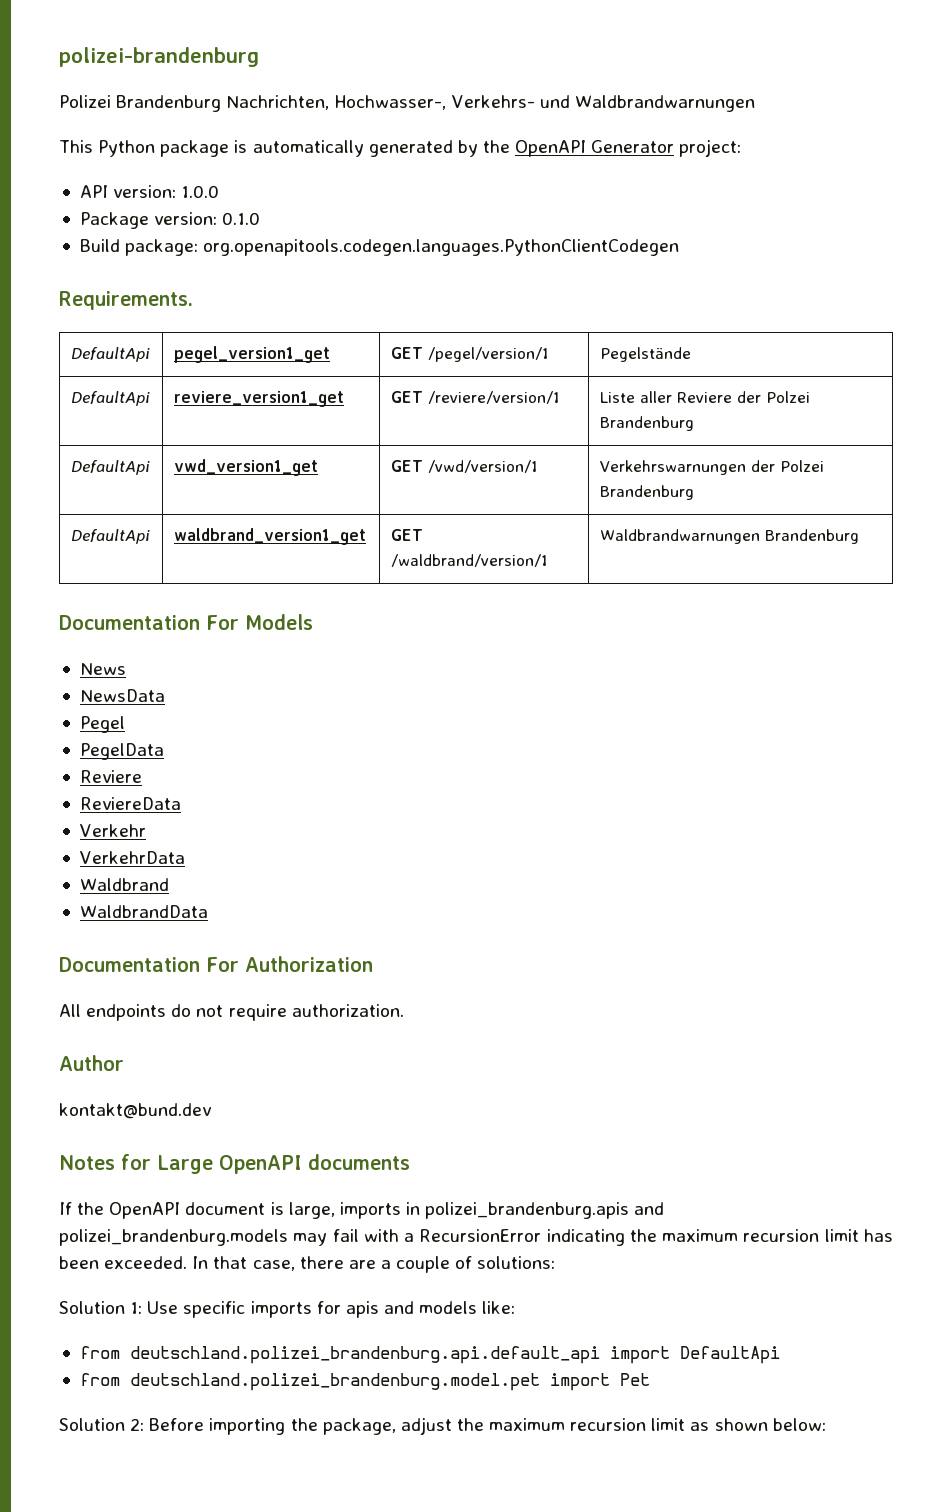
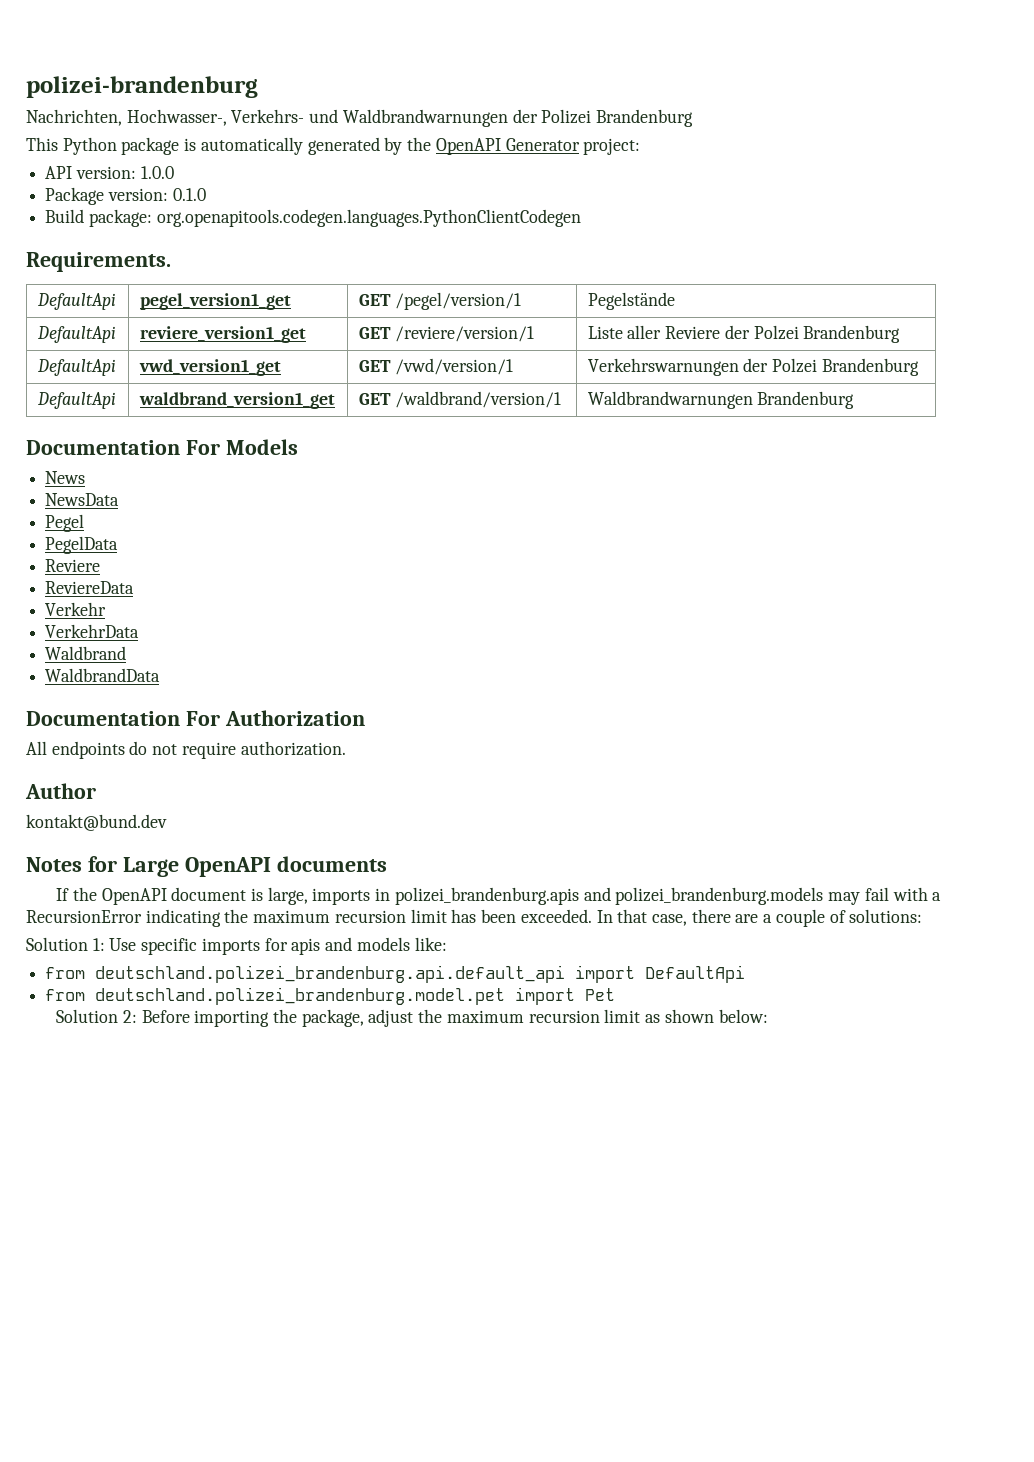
[59,95,222,112] Polizei Brandenburg -> (258, 87) none
(755, 103) none -> [512,109,694,127] der Polizei Brandenburg

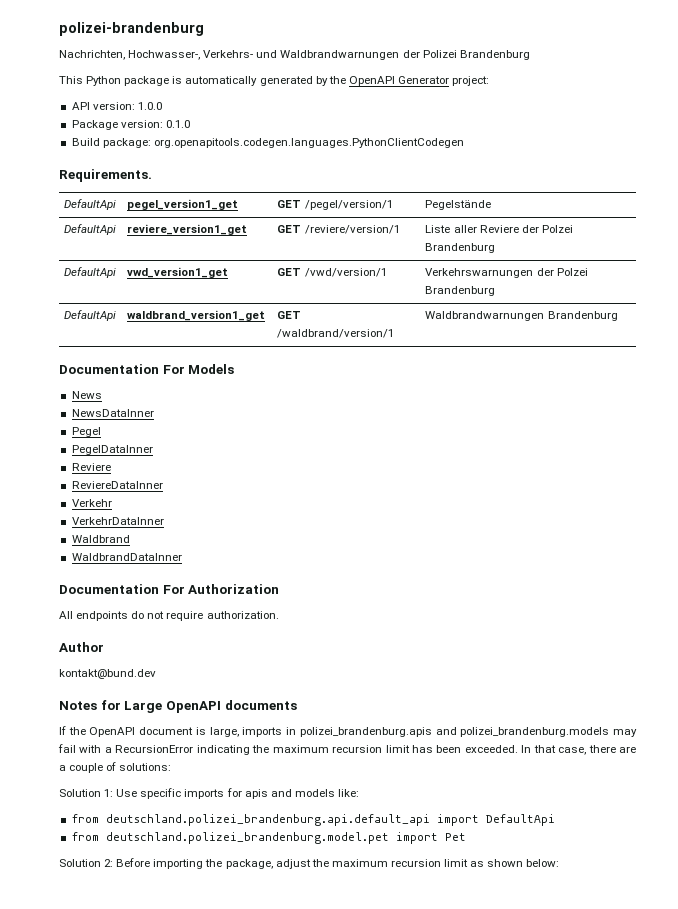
[45,493,120,506] NewsData -> [71,409,154,417] NewsDataInner
[45,536,119,554] PegelData -> [71,445,153,455] PegelDataInner
[45,581,135,594] ReviereData -> [71,481,163,489] ReviereDataInner
[45,624,140,638] VerkehrData -> [71,517,164,525] VerkehrDataInner
[45,668,161,682] WaldbrandData -> [71,553,182,561] WaldbrandDataInner

